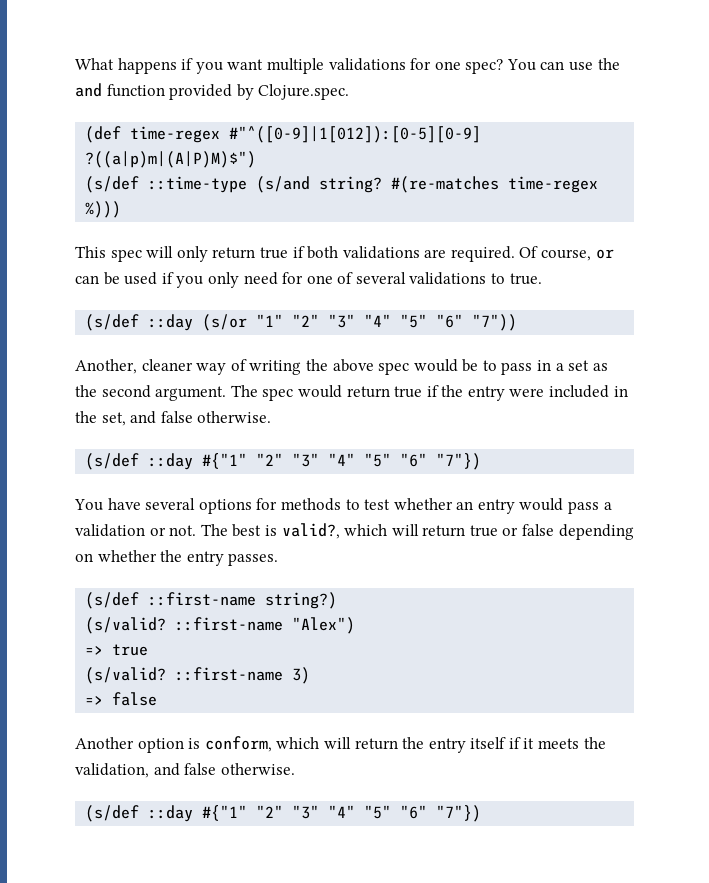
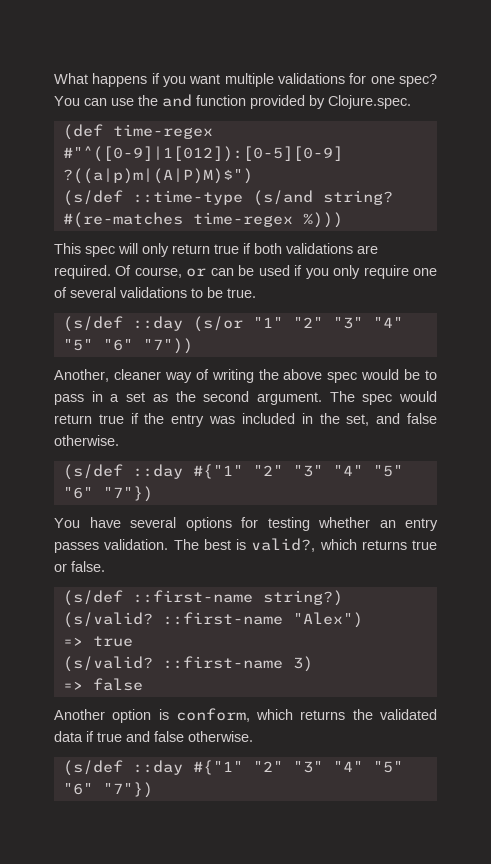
[243,272,304,285] need for -> [363,265,409,279] require
(506, 278) none -> [207,287,223,298] be
[509,388,545,397] were -> [209,416,236,424] was
[280,498,612,514] [75,524,197,537] methods to test whether an entry would pass a validation or not. -> [267,517,438,531] [54,539,169,553] testing whether an entry passes validation.
[391,524,634,540] [75,550,279,566] will return true or false depending on whether the entry passes. -> [361,540,437,550] [54,561,105,572] returns true or false.
[323,737,606,753] [75,763,149,778] will return the entry itself if it meets the validation, -> [300,709,437,720] [54,731,122,742] returns the validated data if true

